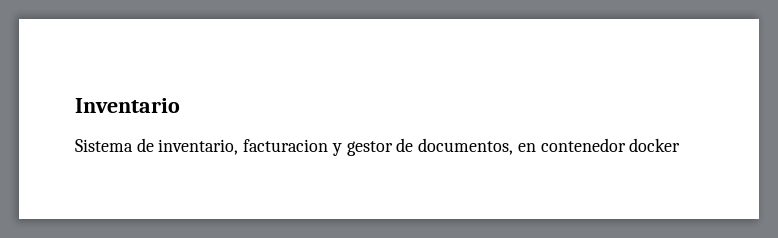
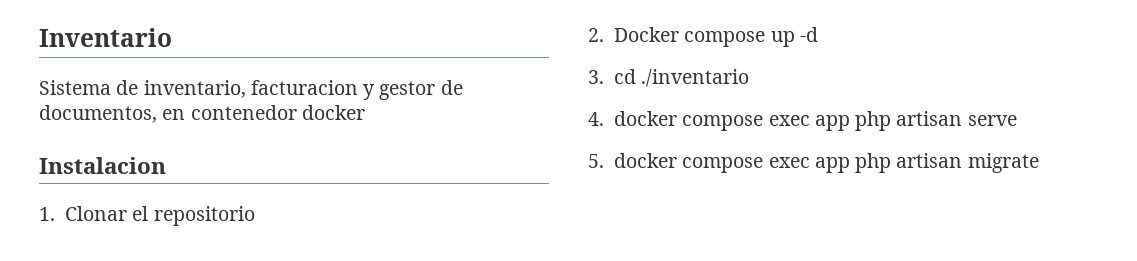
(681, 145) none -> [39,157,166,174] [39,206,255,226] [588,27,818,47] [588,69,750,87] [588,111,1017,131] [588,153,1039,173] // Instalacion // 1. Clonar el repositorio // 2. Docker compose up -d // 3. cd ./inventario // 4. docker compose exec app php artisan serve // 5. docker compose exec app php artisan migrate

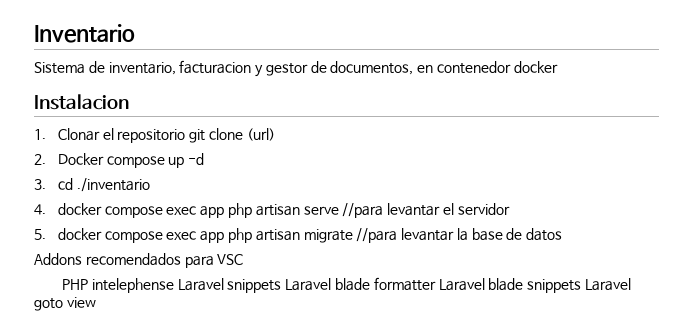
(255, 216) none -> [189,128,275,143] git clone (url)
(1017, 120) none -> [342,203,510,218] //para levantar el servidor
(1039, 163) none -> [356,228,563,243] [34,253,244,268] [62,277,631,293] [34,297,96,311] //para levantar la base de datos // Addons recomendados para VSC // PHP intelephense Laravel snippets Laravel blade formatter Laravel blade snippets Laravel goto view

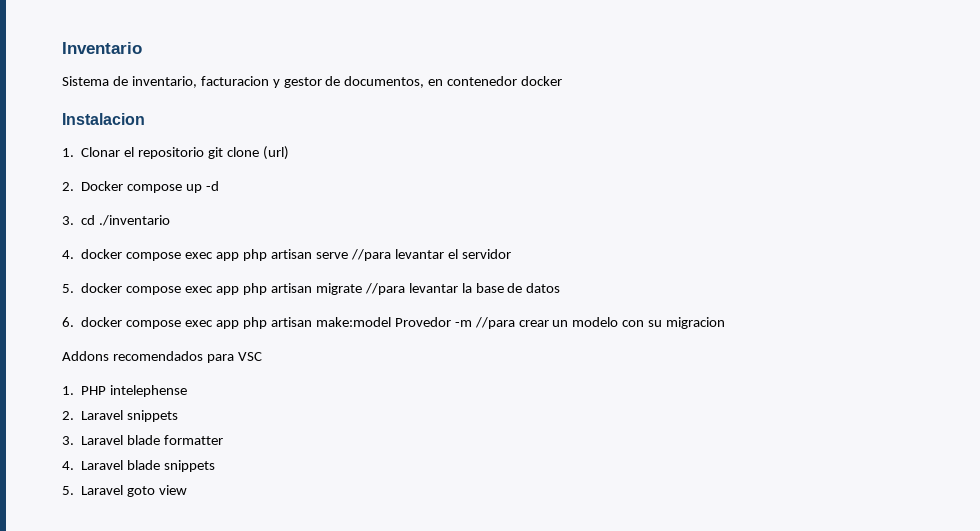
(563, 234) none -> [62,317,726,329] // 6. docker compose exec app php artisan make:model Provedor -m //para crear un modelo con su migracion
(244, 259) none -> [62,386,74,395] 1.
(174, 285) none -> [62,411,74,420] // 2.
(282, 286) none -> [62,436,74,445] // 3.
(436, 284) none -> [62,461,74,470] // 4.
(582, 286) none -> [62,486,74,495] // 5.

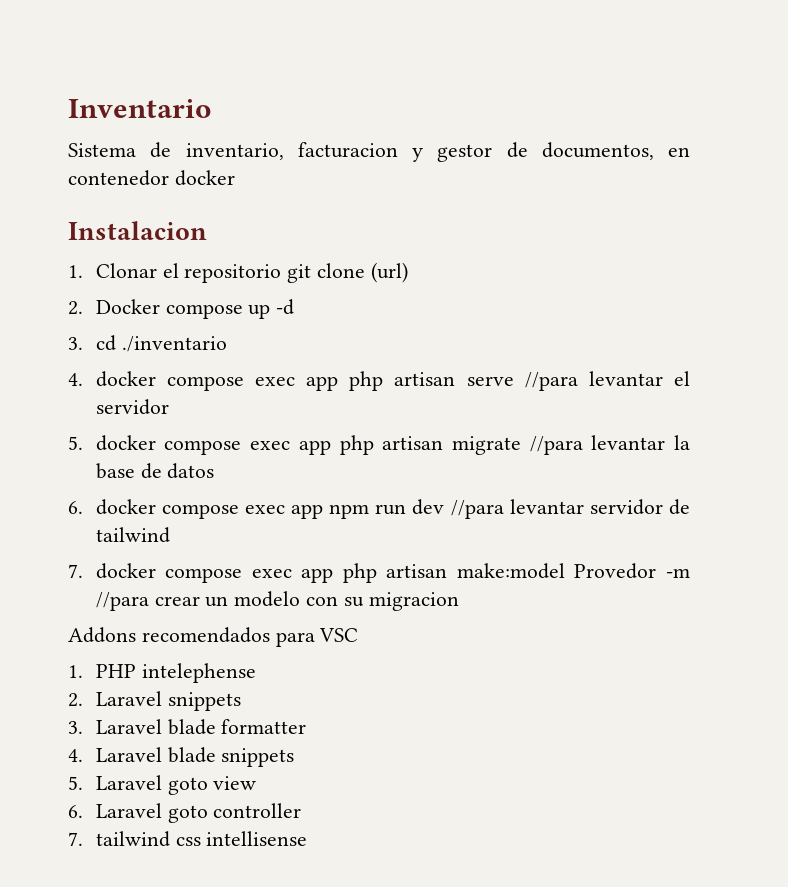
(240, 324) none -> [329,499,690,519] [95,527,170,543] [68,563,334,583] npm run dev //para levantar servidor de tailwind // 7. docker compose exec app
(188, 490) none -> [68,803,302,823] [68,831,308,847] // 6. Laravel goto controller // 7. tailwind css intellisense

